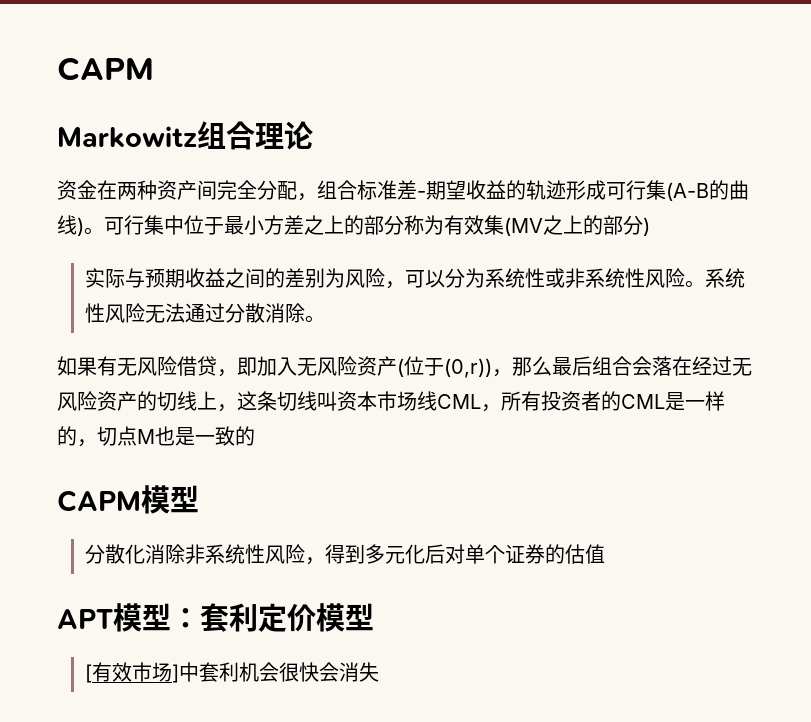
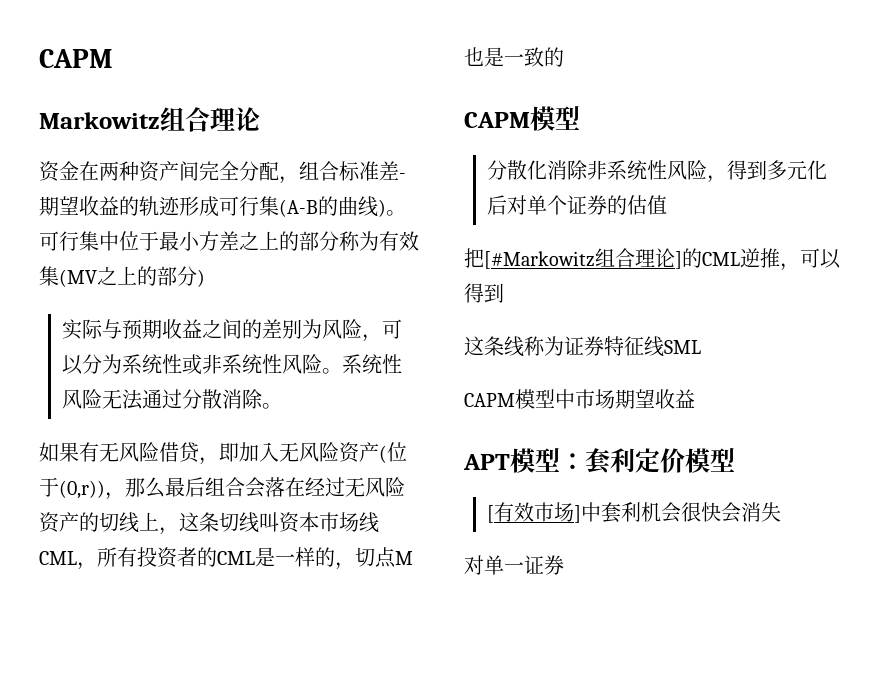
(605, 554) none -> [464,248,841,271] [464,283,504,303] [464,336,701,357] [464,389,695,409] // 把[#Markowitz组合理论]的CML逆推，可以得到 // 这条线称为证券特征线SML // CAPM模型中市场期望收益
(379, 672) none -> [464,555,564,575] // 对单一证券

